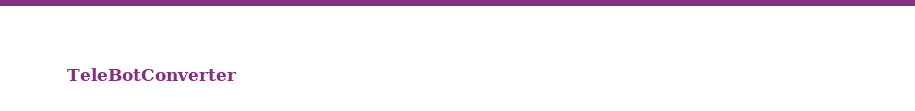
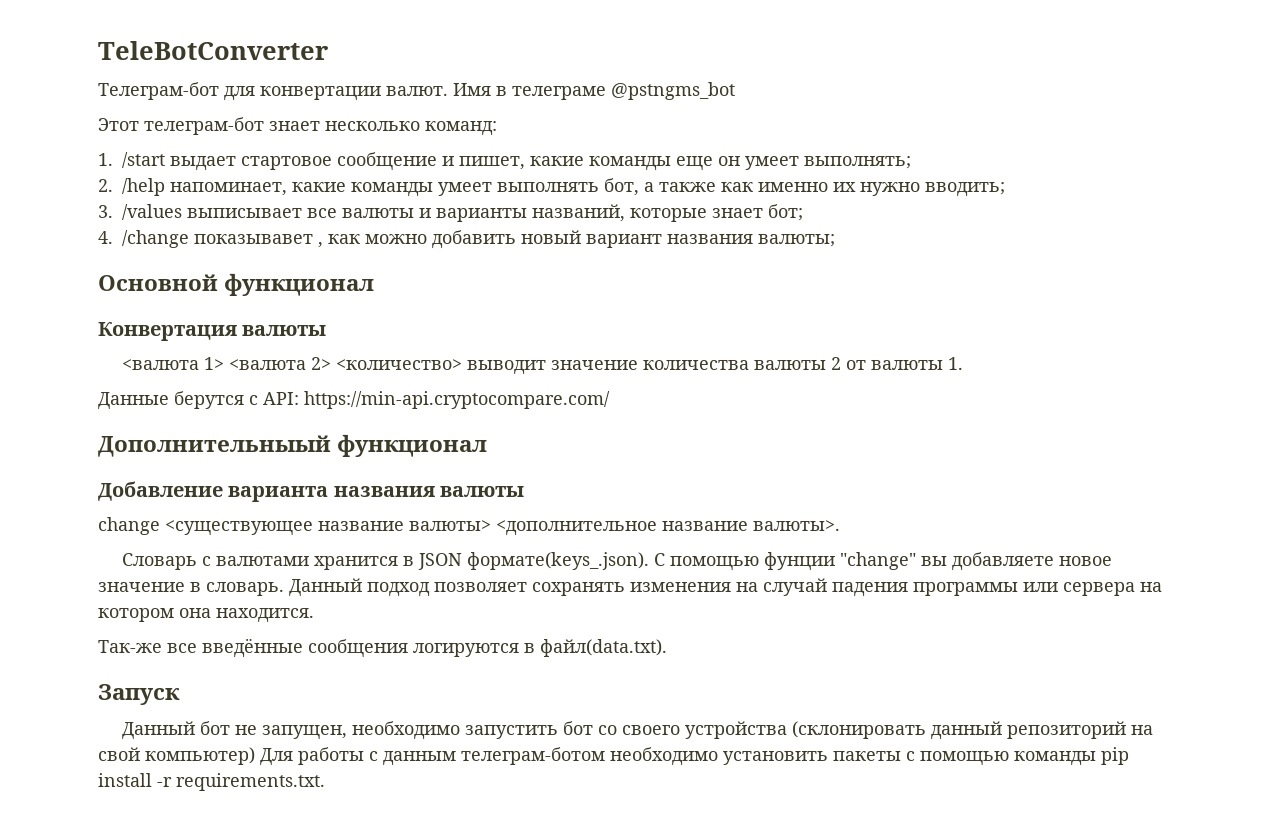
(237, 74) none -> [98,82,735,101] [98,117,497,136] [98,152,912,171] [98,178,1006,197] [98,204,804,222] [98,230,836,249] [98,273,375,296] [98,322,327,341] [122,357,964,375] [98,391,610,410] [98,434,488,457] [98,481,525,502] [98,517,840,536] [122,552,1113,571] [98,578,1162,597] [98,608,314,623] [98,638,667,658] [98,684,180,705] [122,721,1154,740] [98,747,1129,766] [98,773,325,791] // Телеграм-бот для конвертации валют. Имя в телеграме @pstngms_bot // Этот телеграм-бот знает несколько команд: // 1. /start выдает стартовое сообщение и пишет, какие команды еще он умеет выполнять; // 2. /help напоминает, какие команды умеет выполнять бот, а также как именно их нужно вводить; // 3. /values выписывает все валюты и варианты названий, которые знает бот; // 4. /change показывавет , как можно добавить новый вариант названия валюты; // Основной функционал // Конвертация валюты // <валюта 1> <валюта 2> <количество> выводит значение количества валюты 2 от валюты 1. // Данные берутся с API: https://min-api.cryptocompare.com/ // Дополнительныый функционал // Добавление варианта названия валюты // change <существующее название валюты> <дополнительное название валюты>. // Словарь с валютами хранится в JSON формате(keys_.json). С помощью фунции "change" вы добавляете новое значение в словарь. Данный подход позволяет сохранять изменения на случай падения программы или сервера на котором она находится. // Так-же все введённые сообщения логируются в файл(data.txt). // Запуск // Данный бот не запущен, необходимо запустить бот со своего устройства (склонировать данный репозиторий на свой компьютер) Для работы с данным телеграм-ботом необходимо установить пакеты с помощью команды pip install -r requirements.txt.

